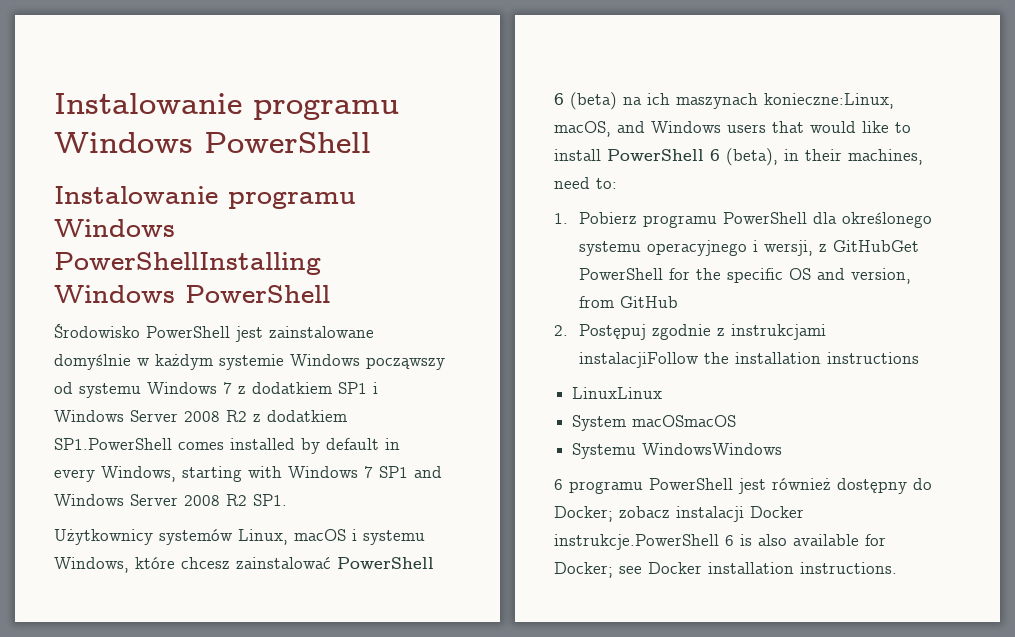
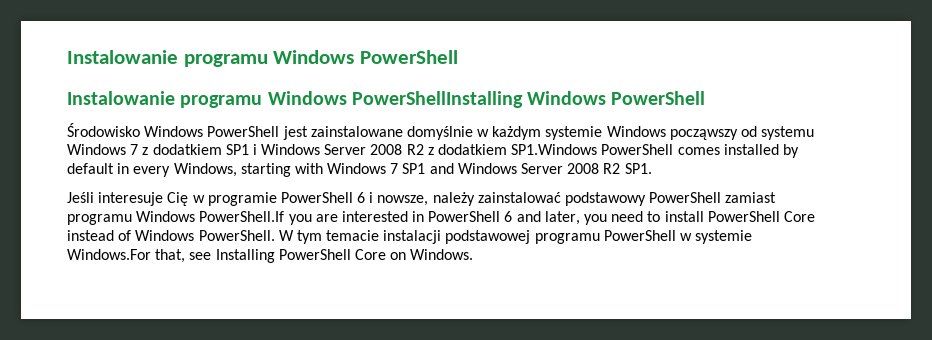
(140, 331) none -> [144,126,204,137] Windows
[54,438,172,450] SP1.PowerShell -> [511,144,674,155] SP1.Windows PowerShell
[54,529,425,545] [54,557,434,573] [554,92,894,110] [554,121,911,137] [554,148,923,166] [554,177,617,189] [554,212,933,228] [579,240,920,256] [579,268,912,284] [579,296,679,308] [554,324,827,340] [579,352,920,368] [572,387,663,399] [572,415,737,431] [572,443,783,459] [554,478,932,494] [554,506,804,522] [554,534,886,550] [554,562,897,578] Użytkownicy systemów Linux, macOS i systemu Windows, które chcesz zainstalować PowerShell 6 (beta) na ich maszynach konieczne:Linux, macOS, and Windows users that would like to install PowerShell 6 (beta), in their machines, need to: // 1. Pobierz programu PowerShell dla określonego systemu operacyjnego i wersji, z GitHubGet PowerShell for the specific OS and version, from GitHub // 2. Postępuj zgodnie z instrukcjami instalacjiFollow the installation instructions // LinuxLinux // System macOSmacOS // Systemu WindowsWindows // 6 programu PowerShell jest również dostępny do Docker; zobacz instalacji Docker instrukcje.PowerShell 6 is also available for Docker; see Docker installation instructions. -> [67,192,777,206] [67,211,815,225] [67,230,753,244] [67,249,474,263] Jeśli interesuje Cię w programie PowerShell 6 i nowsze, należy zainstalować podstawowy PowerShell zamiast programu Windows PowerShell.If you are interested in PowerShell 6 and later, you need to install PowerShell Core instead of Windows PowerShell. W tym temacie instalacji podstawowej programu PowerShell w systemie Windows.For that, see Installing PowerShell Core on Windows.

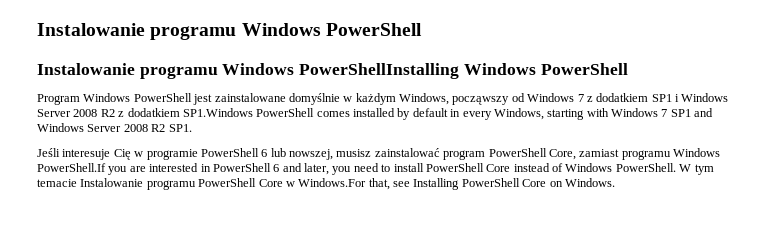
[67,123,140,137] Środowisko -> [37,94,80,105] Program
[545,126,666,140] systemie Windows -> [399,93,449,105] Windows,
[761,126,815,140] systemu -> (525, 97) none
[369,192,722,206] i nowsze, należy zainstalować podstawowy PowerShell -> [270,148,576,160] lub nowszej, musisz zainstalować program PowerShell Core,
[383,230,753,244] instalacji podstawowej programu PowerShell w systemie -> [80,178,295,190] Instalowanie programu PowerShell Core w

